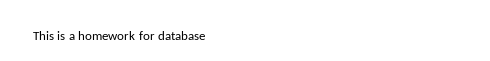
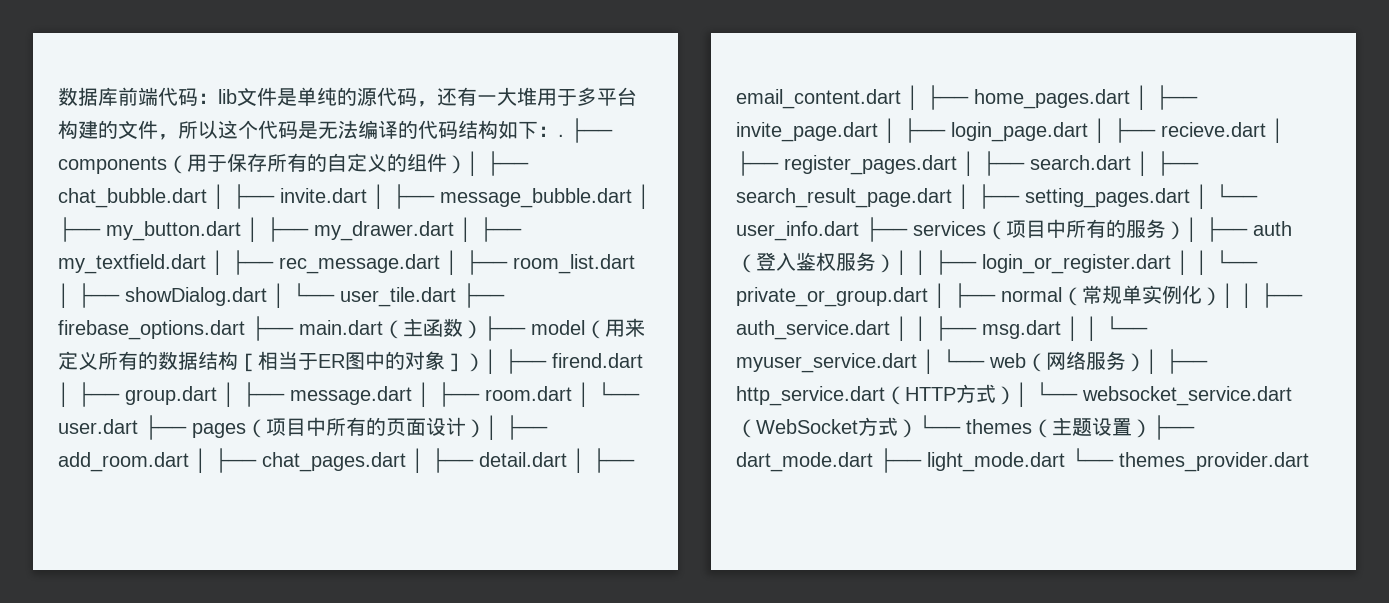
[33,31,205,40] This is a homework for database -> [58,87,637,107] [58,118,613,143] [58,151,529,176] [58,184,651,209] [58,217,522,242] [58,250,635,275] [58,283,505,308] [58,316,645,341] [58,349,643,374] [58,382,640,407] [58,415,548,440] [58,448,635,473] [736,85,1198,110] [736,118,1285,143] [736,151,1199,176] [736,184,1258,209] [736,217,1292,242] [736,250,1258,275] [736,283,1303,308] [736,316,1148,341] [736,349,1208,374] [736,382,1292,407] [736,415,1195,440] [736,448,1309,473] 数据库前端代码：lib文件是单纯的源代码，还有一大堆用于多平台构建的文件，所以这个代码是无法编译的代码结构如下：. ├── components（用于保存所有的自定义的组件）│ ├── chat_bubble.dart │ ├── invite.dart │ ├── message_bubble.dart │ ├── my_button.dart │ ├── my_drawer.dart │ ├── my_textfield.dart │ ├── rec_message.dart │ ├── room_list.dart │ ├── showDialog.dart │ └── user_tile.dart ├── firebase_options.dart ├── main.dart（主函数）├── model（用来定义所有的数据结构［相当于ER图中的对象］）│ ├── firend.dart │ ├── group.dart │ ├── message.dart │ ├── room.dart │ └── user.dart ├── pages（项目中所有的页面设计）│ ├── add_room.dart │ ├── chat_pages.dart │ ├── detail.dart │ ├── email_content.dart │ ├── home_pages.dart │ ├── invite_page.dart │ ├── login_page.dart │ ├── recieve.dart │ ├── register_pages.dart │ ├── search.dart │ ├── search_result_page.dart │ ├── setting_pages.dart │ └── user_info.dart ├── services（项目中所有的服务）│ ├── auth（登入鉴权服务）│ │ ├── login_or_register.dart │ │ └── private_or_group.dart │ ├── normal（常规单实例化）│ │ ├── auth_service.dart │ │ ├── msg.dart │ │ └── myuser_service.dart │ └── web（网络服务）│ ├── http_service.dart（HTTP方式）│ └── websocket_service.dart（WebSocket方式）└── themes（主题设置）├── dart_mode.dart ├── light_mode.dart └── themes_provider.dart

